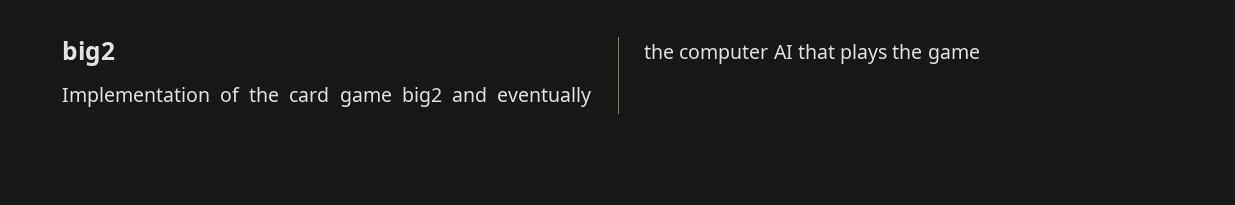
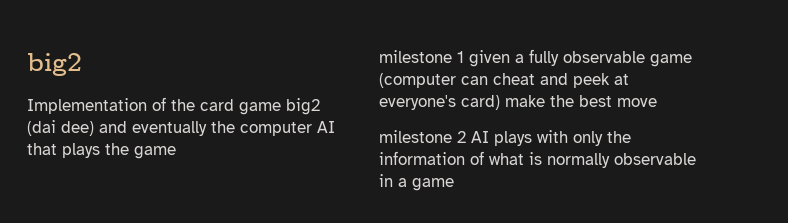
(442, 97) none -> [27,120,94,136] (dai dee)
(980, 56) none -> [379,49,692,67] [379,73,629,88] [379,95,657,110] [379,130,631,146] [379,151,696,168] [379,174,454,191] // milestone 1 given a fully observable game (computer can cheat and peek at everyone's card) make the best move // milestone 2 AI plays with only the information of what is normally observable in a game

